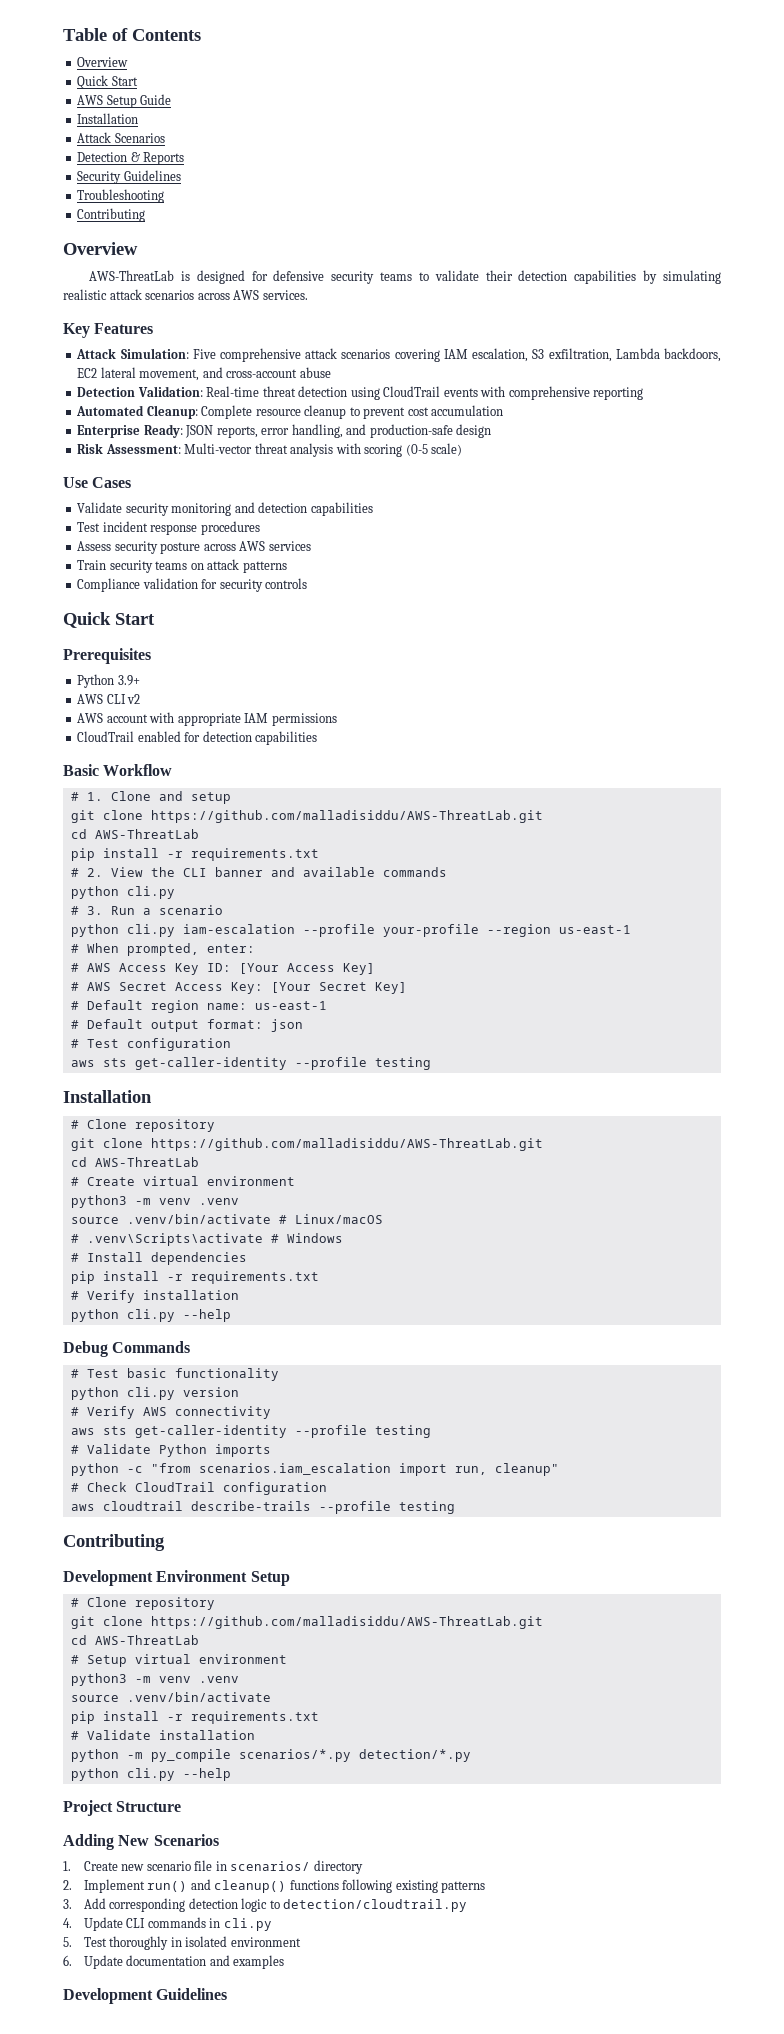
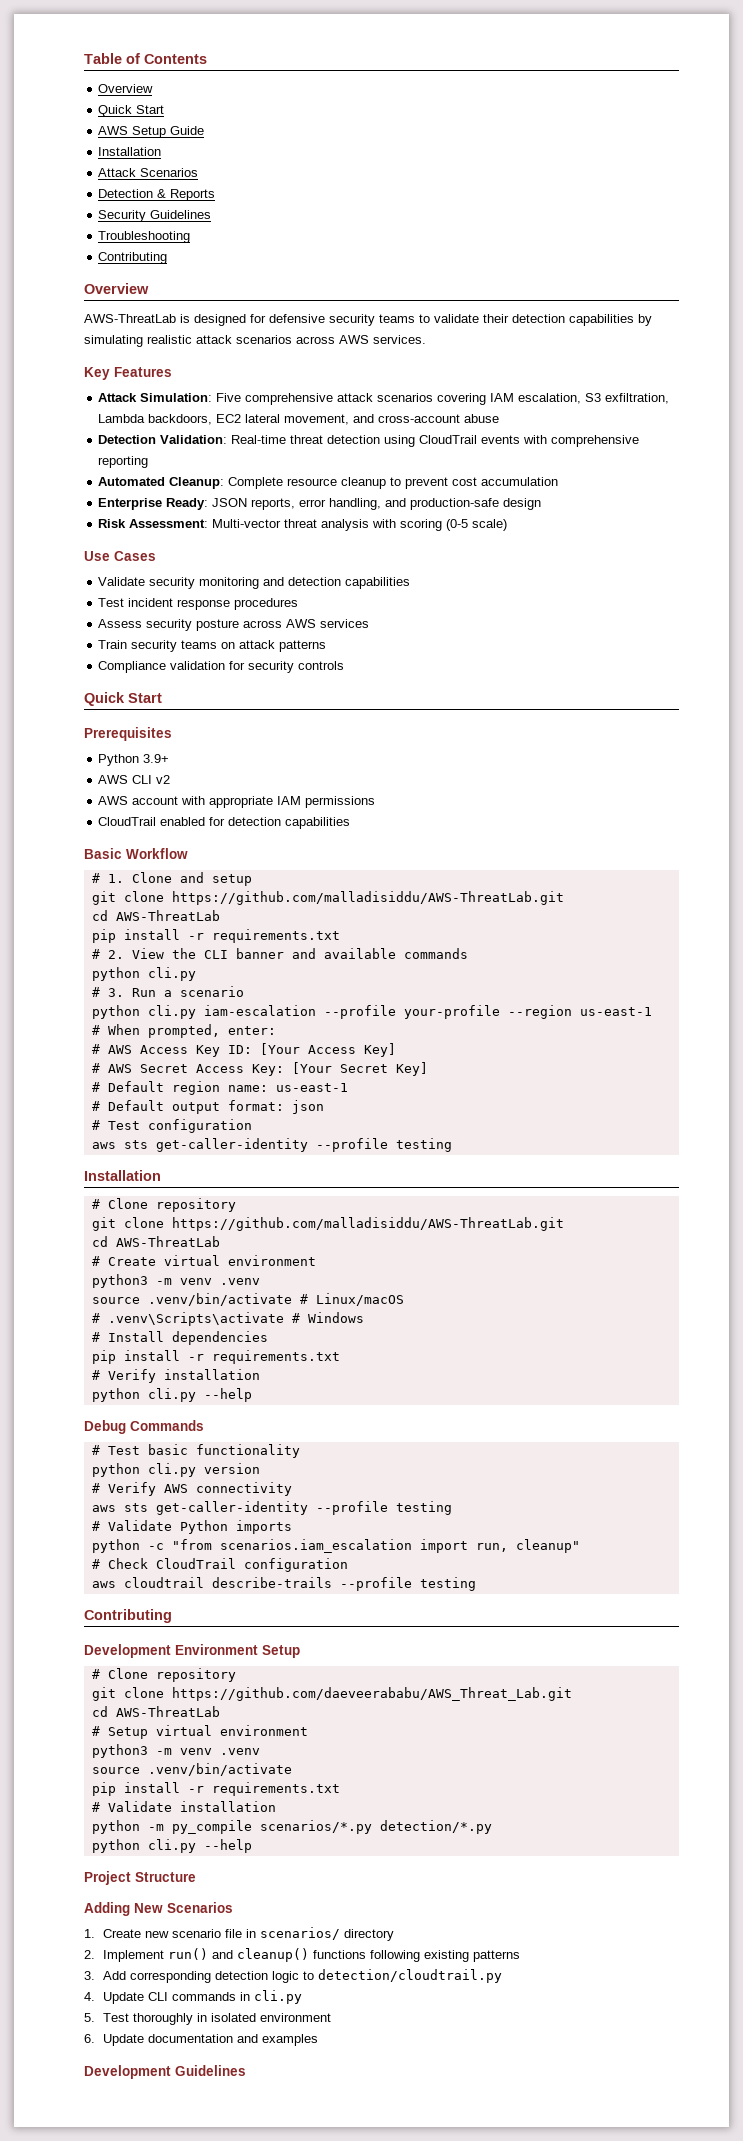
[150,1616,543,1629] https://github.com/malladisiddu/AWS-ThreatLab.git -> [171,1687,572,1701] https://github.com/daeveerababu/AWS_Threat_Lab.git

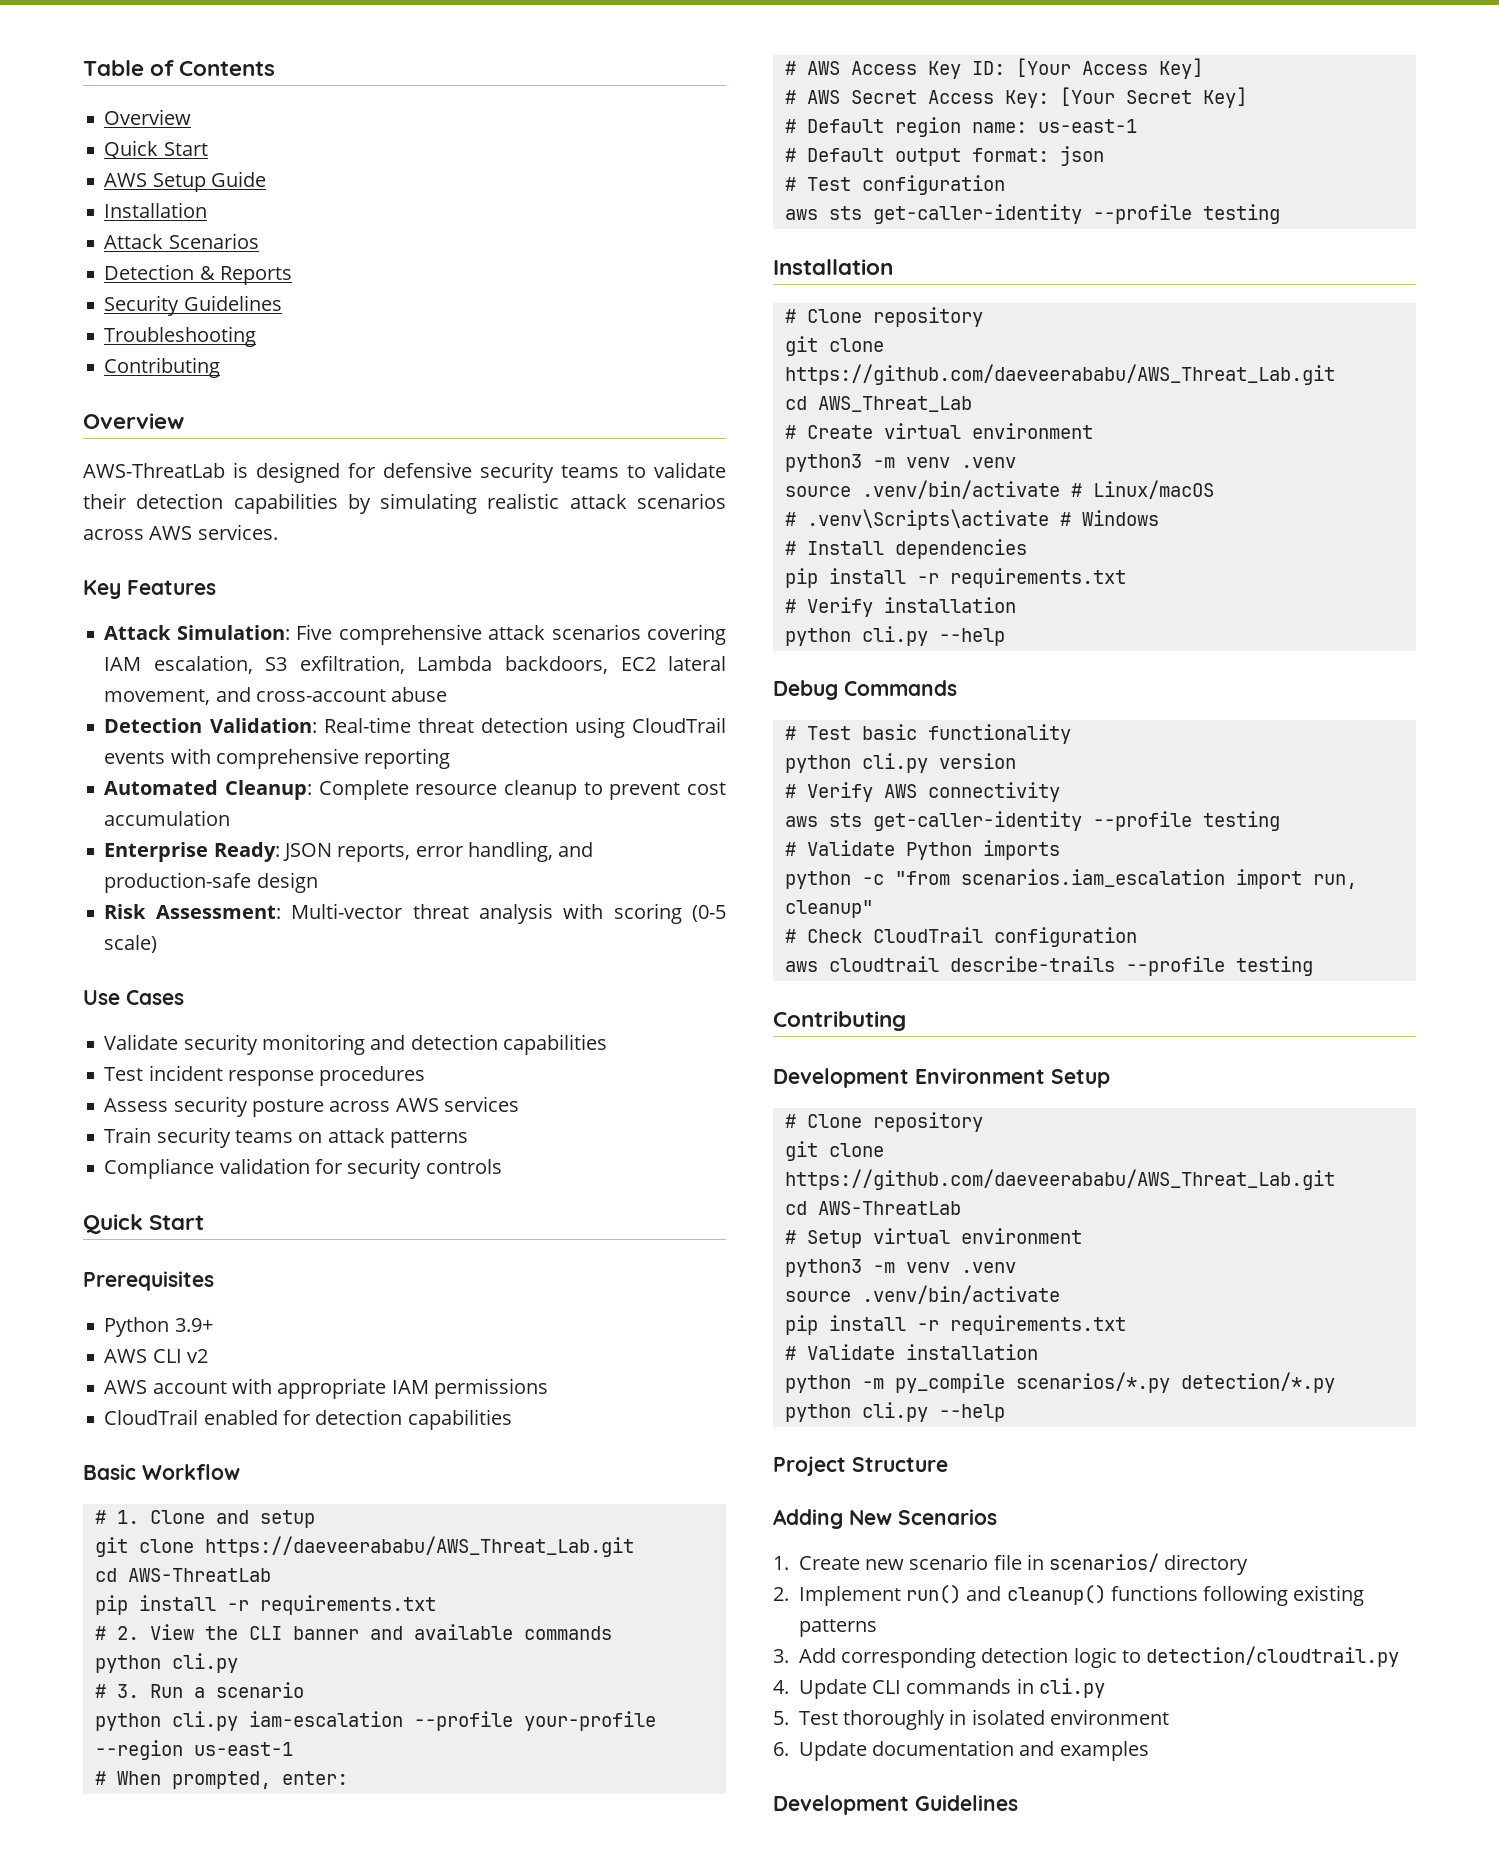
[171,891,564,905] https://github.com/malladisiddu/AWS-ThreatLab.git -> [204,1536,634,1557] https://daeveerababu/AWS_Threat_Lab.git
[171,1217,564,1231] [91,1236,220,1247] https://github.com/malladisiddu/AWS-ThreatLab.git // cd AWS-ThreatLab -> [784,364,1335,385] [784,396,972,412] https://github.com/daeveerababu/AWS_Threat_Lab.git // cd AWS_Threat_Lab

